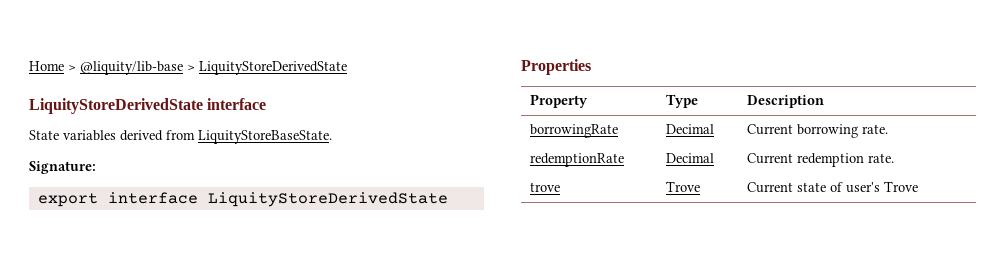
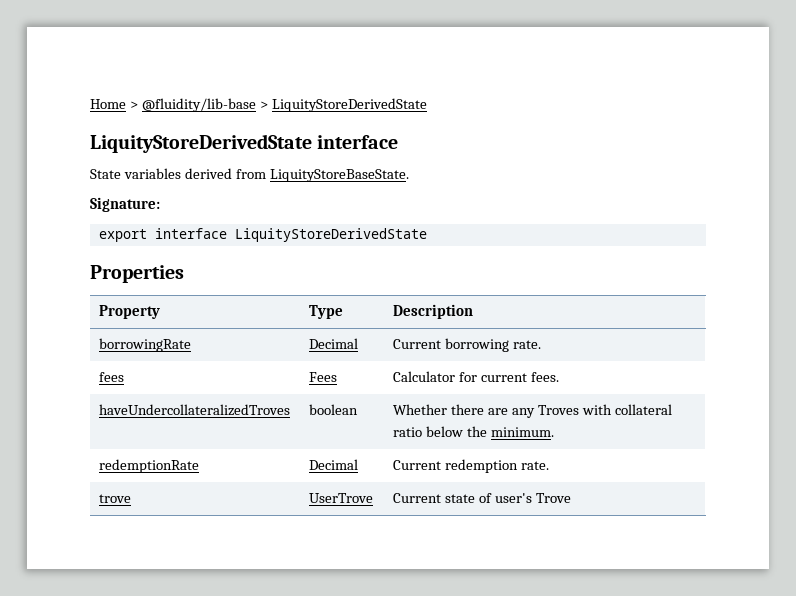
[80,61,183,75] @liquity/lib-base -> [141,98,256,112] @fluidity/lib-base
(888, 129) none -> [99,372,125,382] [309,372,338,382] [393,371,559,382] [99,404,291,416] [309,404,359,415] [393,404,672,418] [393,426,554,437] // fees | Fees | Calculator for current fees. // haveUndercollateralizedTroves | boolean | Whether there are any Troves with collateral ratio below the minimum.
[665,181,700,192] Trove -> [309,493,374,503] UserTrove

